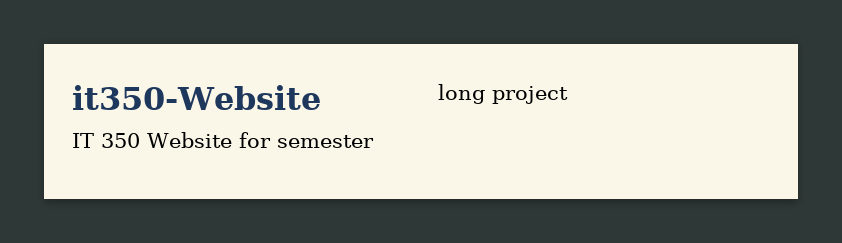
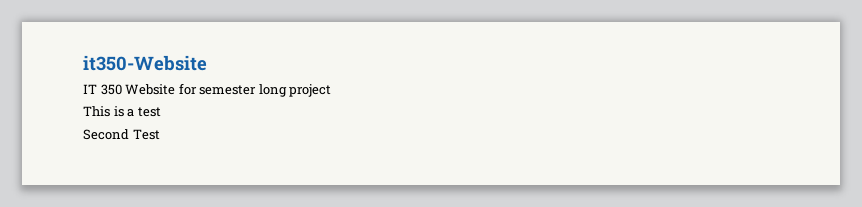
(568, 95) none -> [83,106,161,117] [83,129,160,140] // This is a test // Second Test

